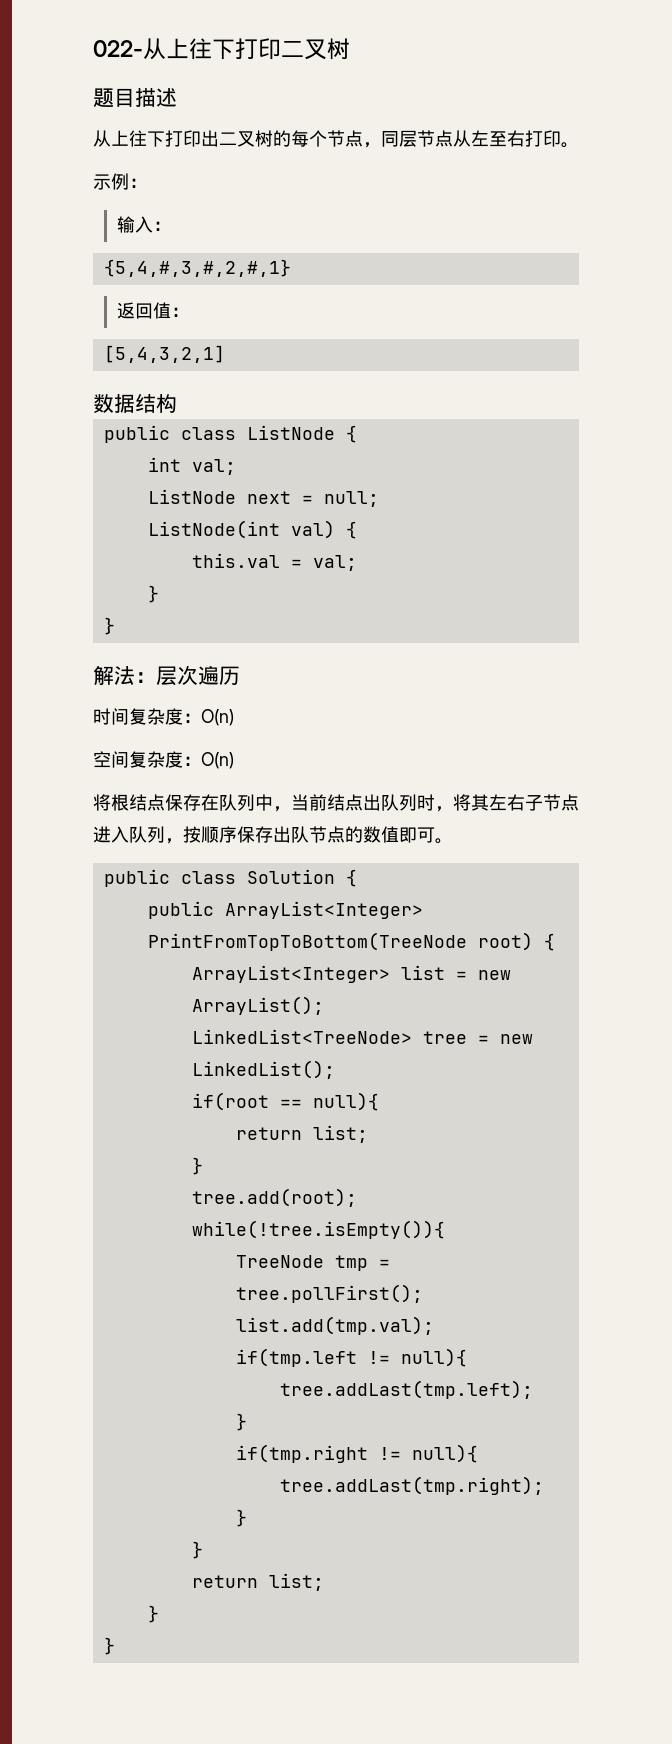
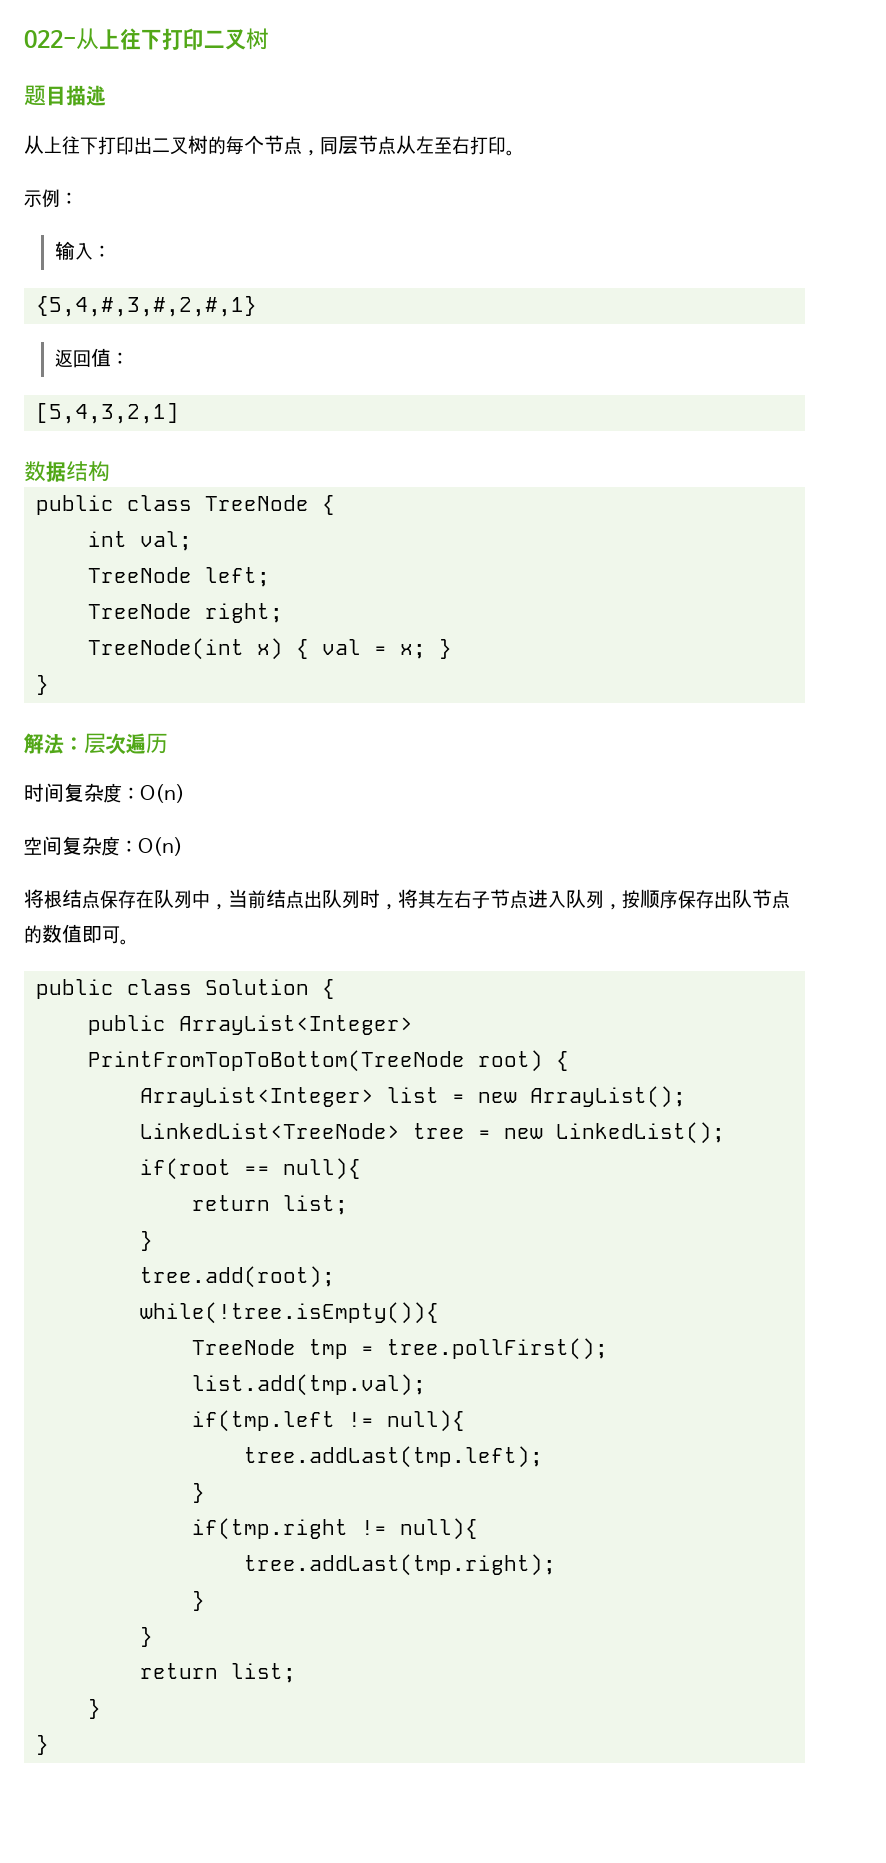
[246,425,335,440] ListNode -> [205,495,309,511] TreeNode
[147,489,379,507] [147,520,357,539] [191,553,357,571] ListNode next = null; // ListNode(int val) { // this.val = val; // -> [88,567,270,587] [88,603,283,623] [88,638,426,660] TreeNode left; // TreeNode right; // TreeNode(int x) { val = x;

